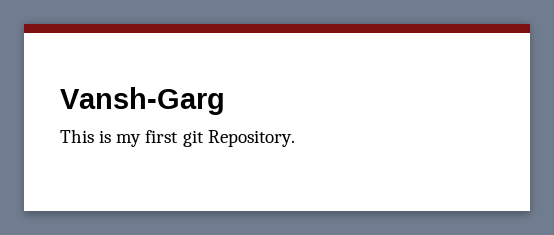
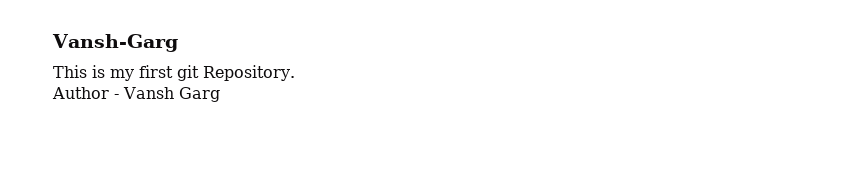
(295, 138) none -> [52,87,220,102] // Author - Vansh Garg

